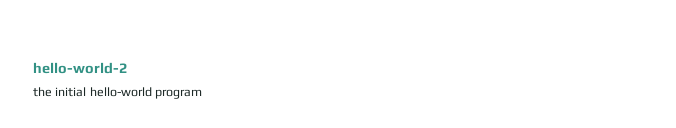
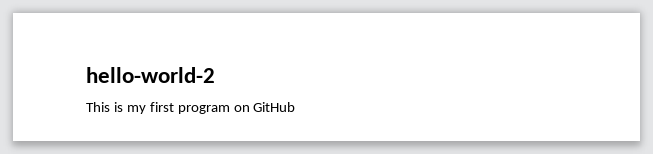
[33,87,203,99] the initial hello-world program -> [86,102,296,114] This is my first program on GitHub

